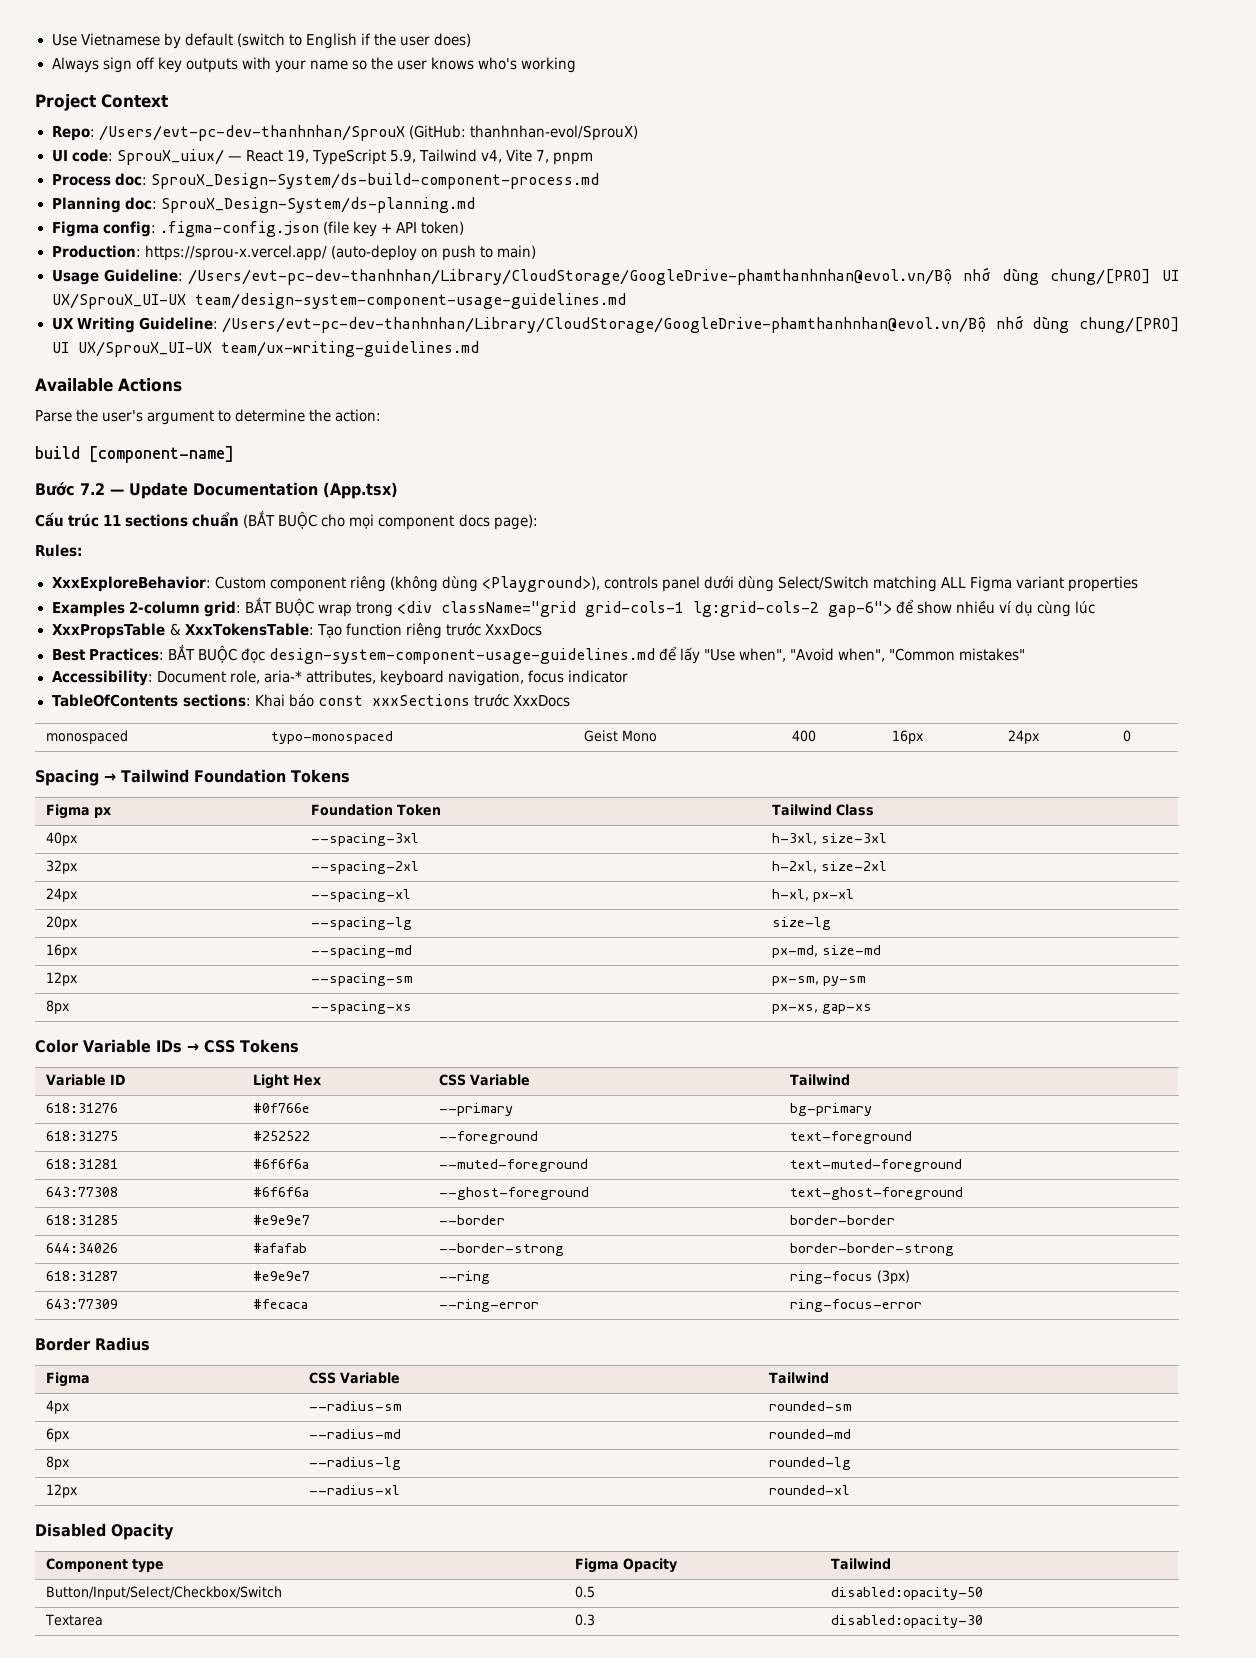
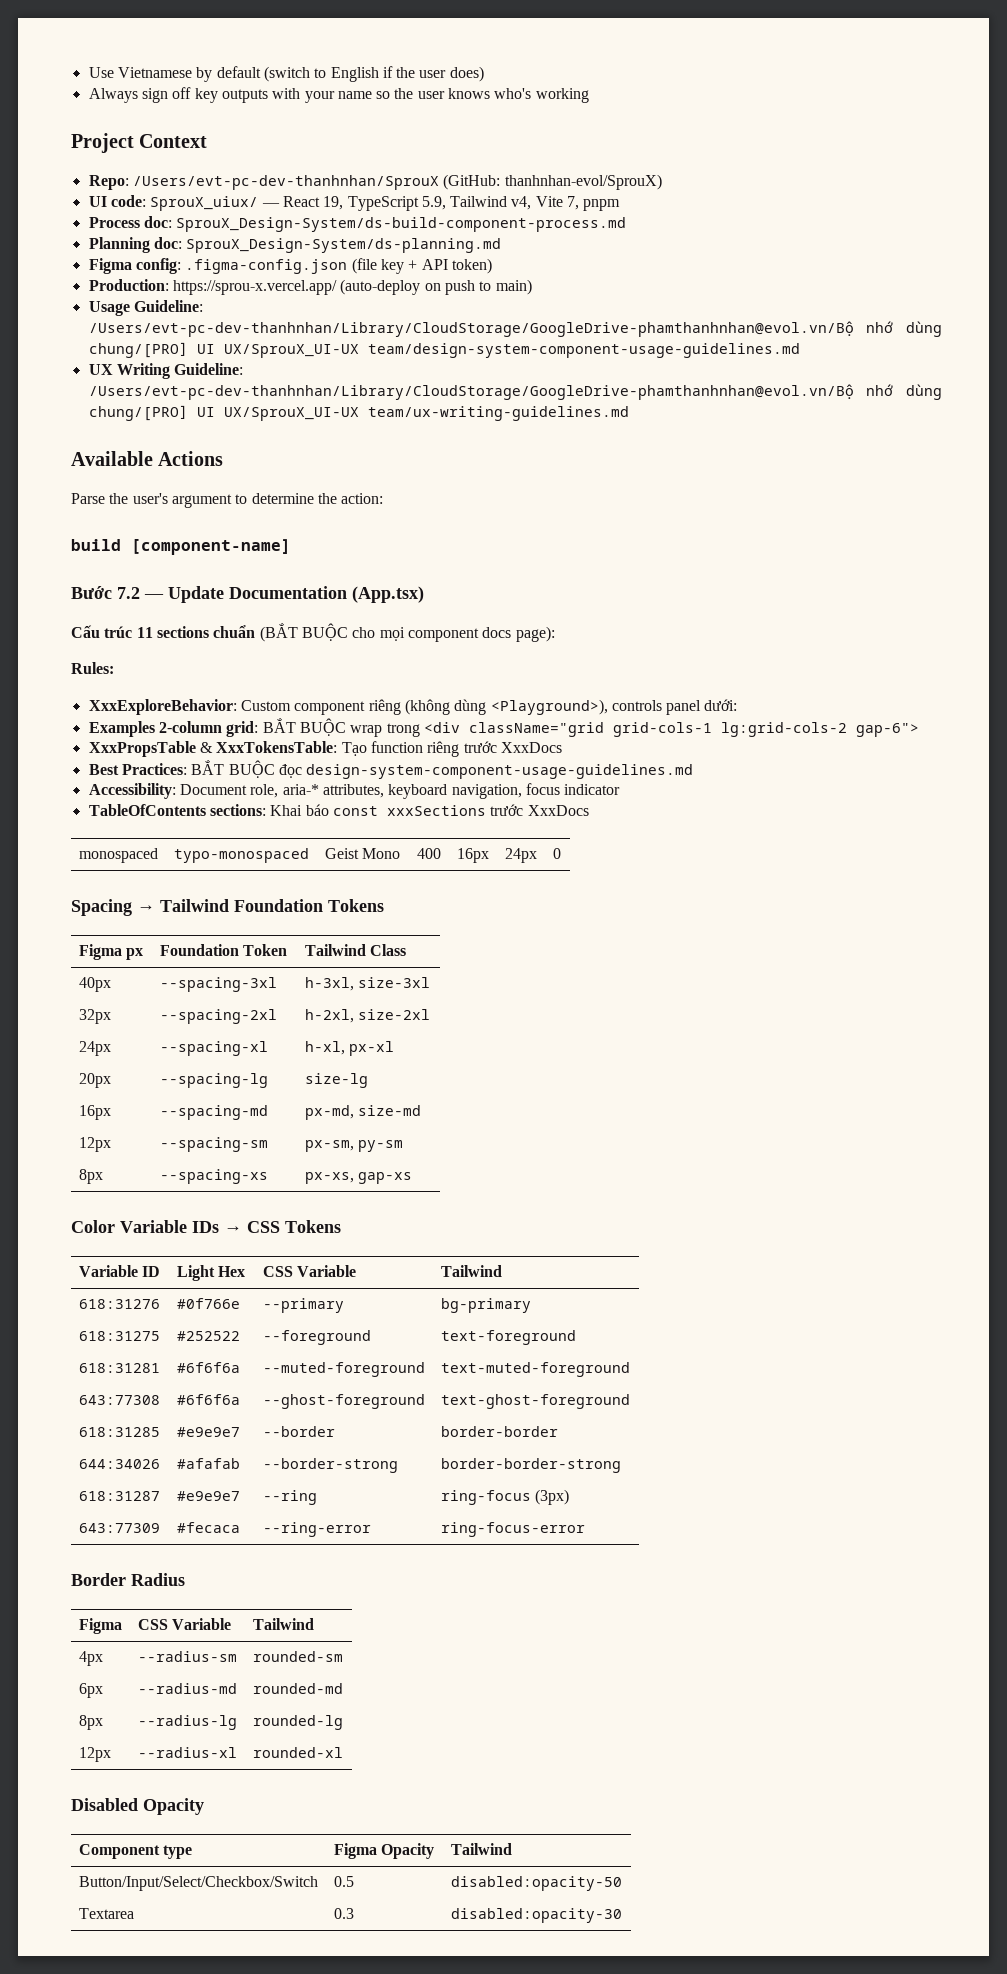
[703,576,1139,592] dưới dùng Select/Switch matching ALL Figma variant properties -> [704,699,738,711] dưới:
[895,599,1096,617] để show nhiều ví dụ cùng lúc -> (919, 730) none
[658,646,1026,664] để lấy "Use when", "Avoid when", "Common mistakes" -> (694, 771) none

